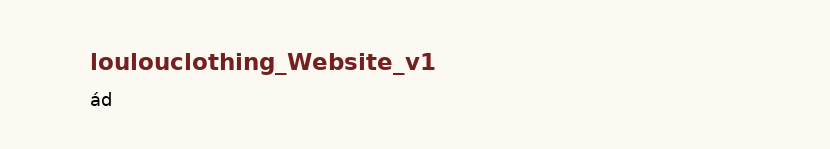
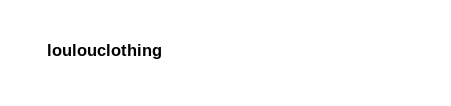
[90,53,436,75] [90,92,112,106] loulouclothing_Website_v1 // ád -> [47,44,162,59] loulouclothing

